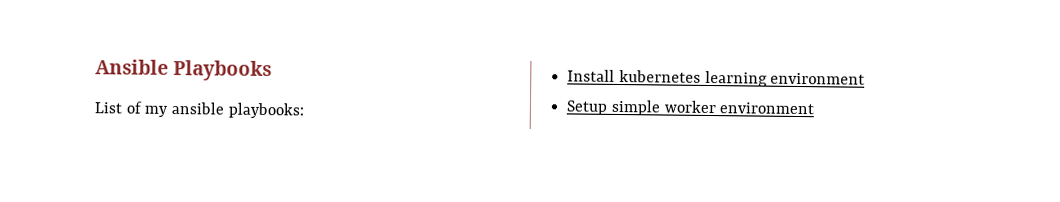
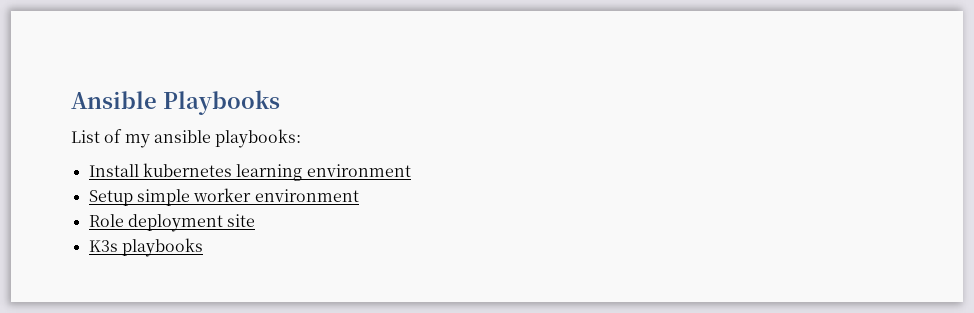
(815, 108) none -> [88,214,256,232] [88,238,203,257] // Role deployment site // K3s playbooks

